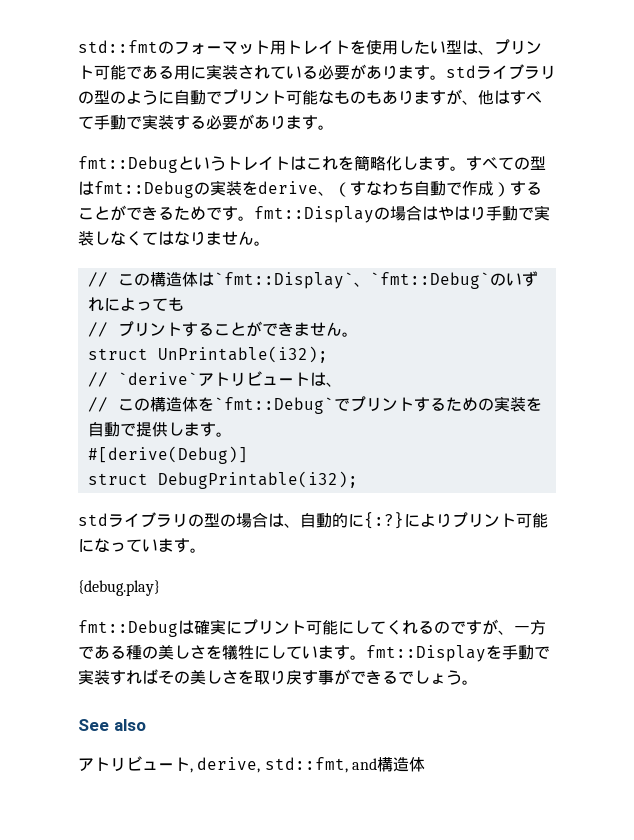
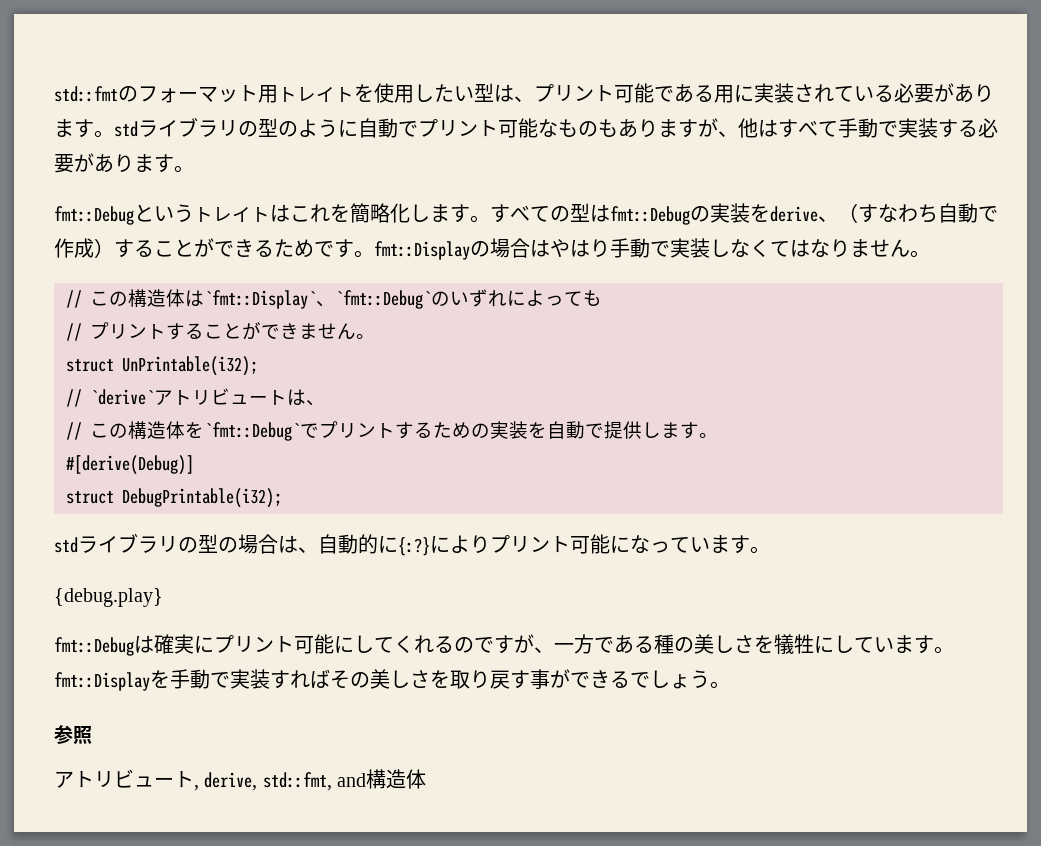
[78,719,146,731] See also -> [54,725,92,744] 参照

